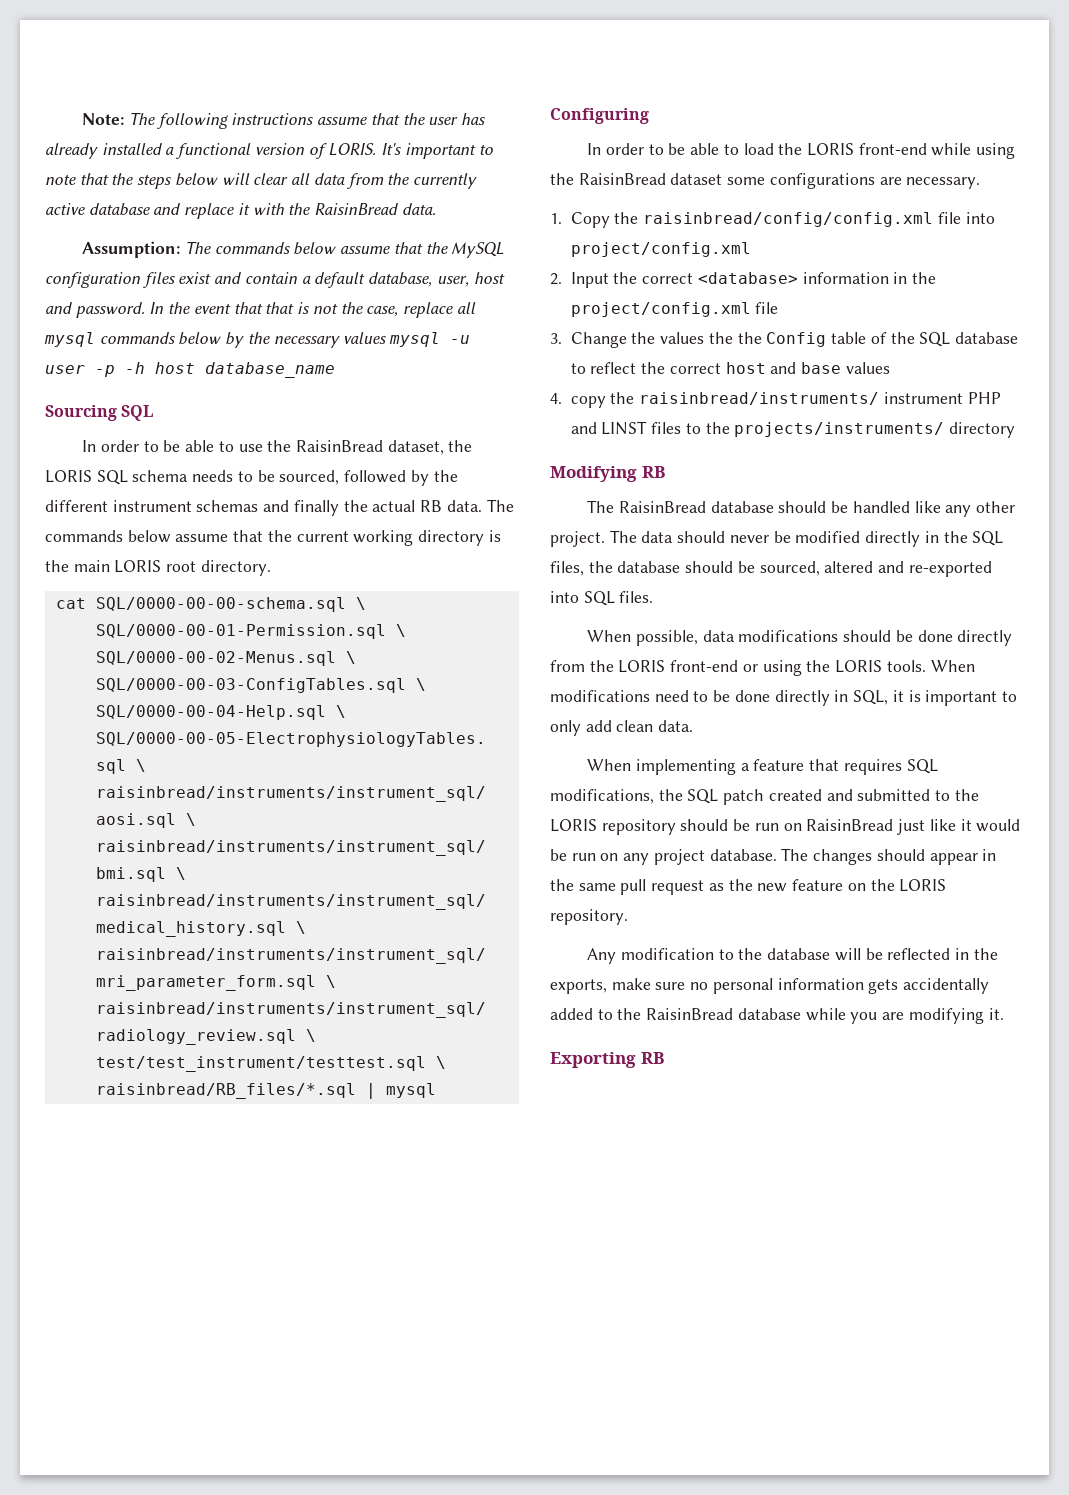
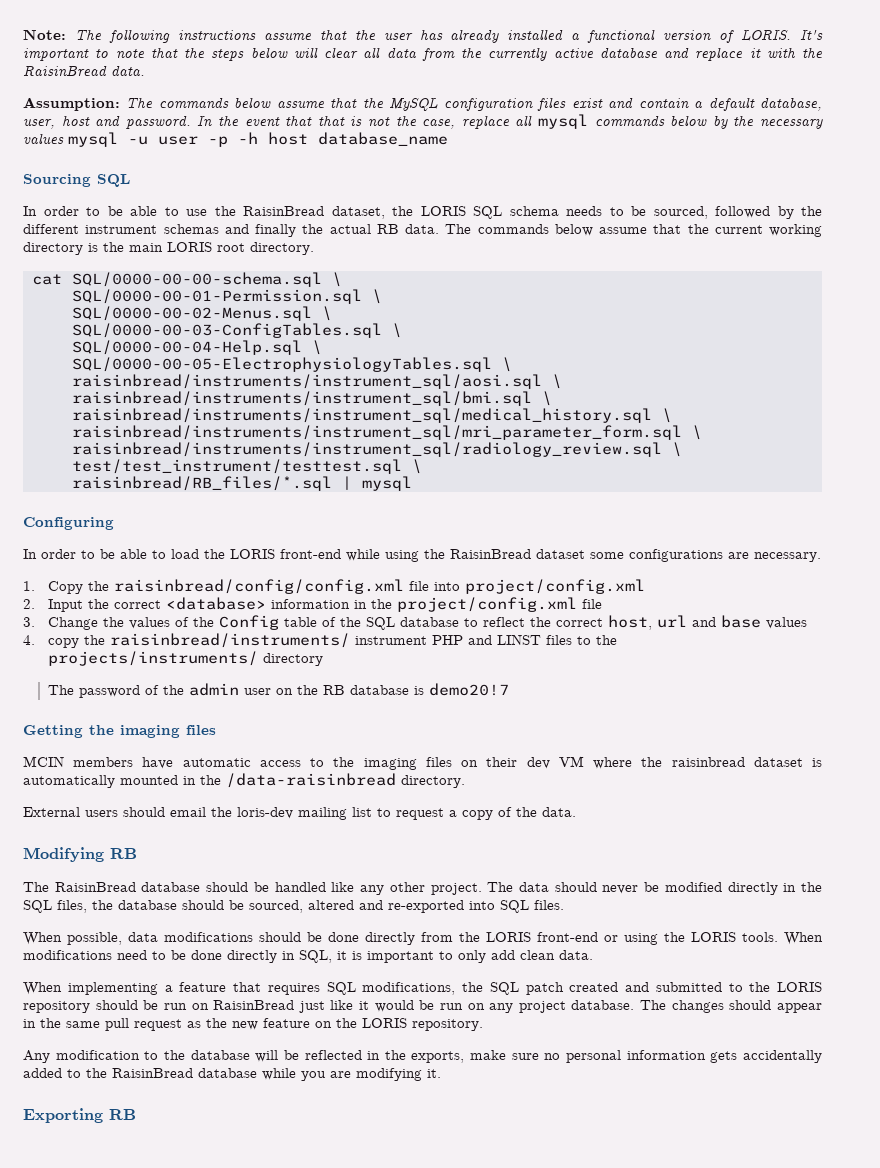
[708,332,733,344] the -> [175,617,190,627] of
[725,362,766,374] host -> [608,615,688,630] host, url
(1016, 430) none -> [48,683,510,698] [23,725,216,738] [23,756,823,770] [23,773,465,788] [23,807,576,820] // The password of the admin user on the RB database is demo20!7 // Getting the imaging files // MCIN members have automatic access to the imaging files on their dev VM where the raisinbread dataset is automatically mounted in the /data-raisinbread directory. // External users should email the loris-dev mailing list to request a copy of the data.

